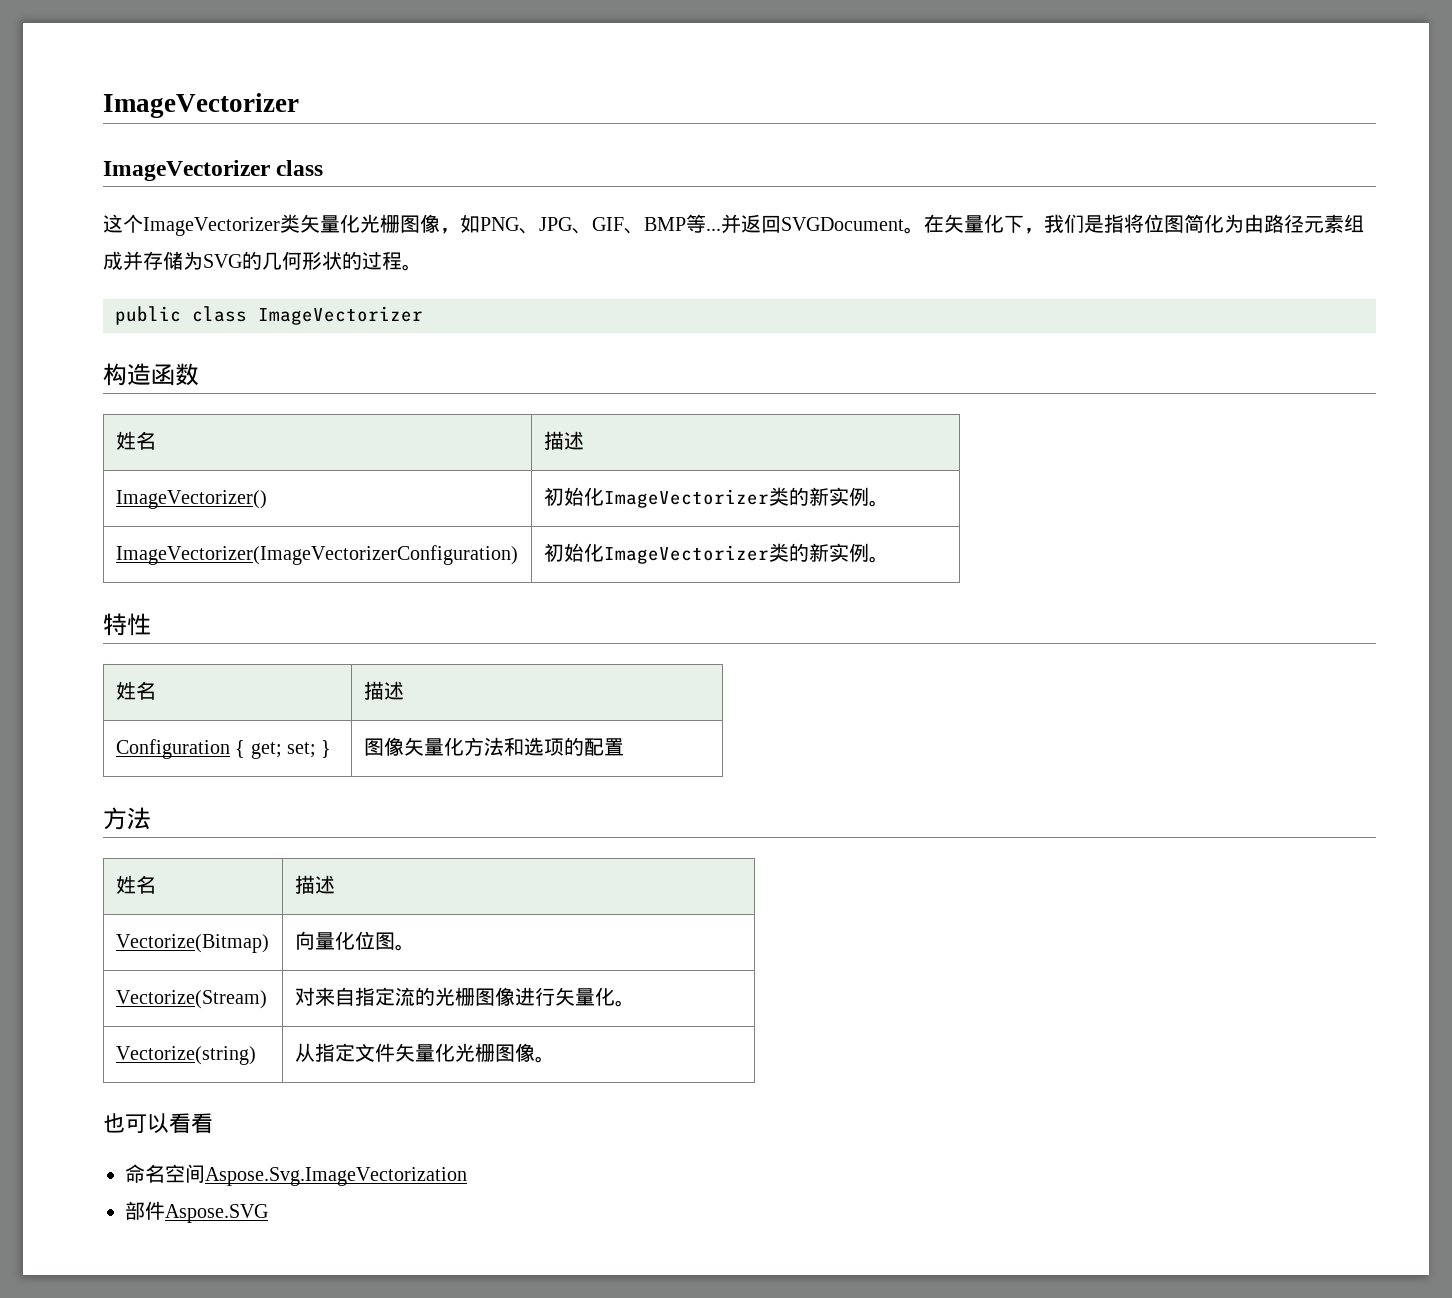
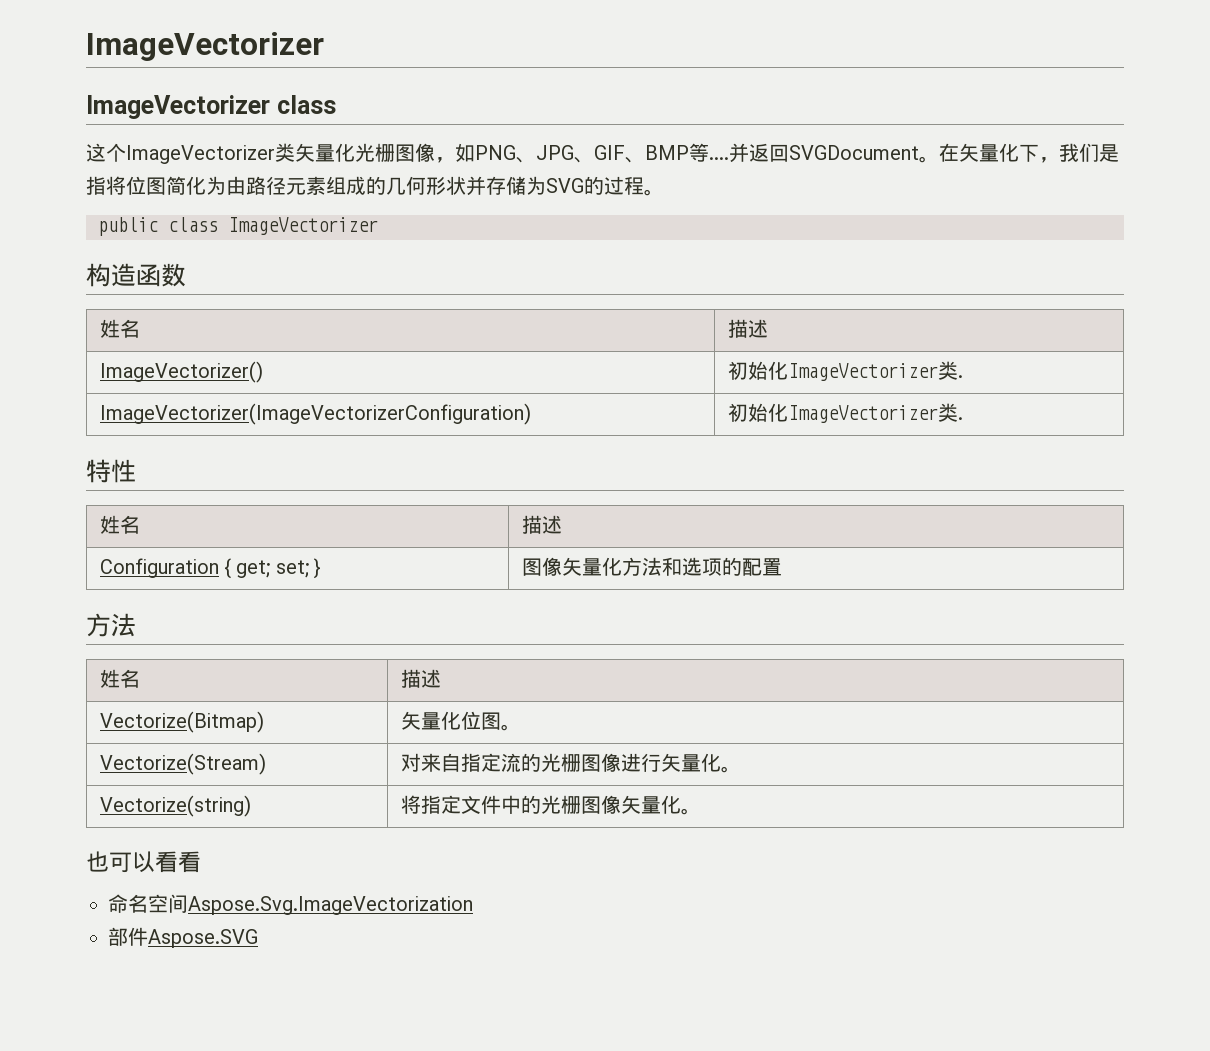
[706,228,721,231] ... -> [709,157,729,160] ....
(123, 260) none -> [366,176,466,195] 的几何形状
[262,251,362,270] 几何形状的 -> (604, 185) none
[788,487,889,507] 的新实例。 -> [957,375,963,378] .
[788,543,889,563] 的新实例。 -> [957,417,963,420] .
[294,931,315,950] 向 -> [400,711,421,730] 矢
[294,1043,315,1062] 从 -> [400,795,421,814] 将
[394,1043,535,1062] 矢量化光栅图像 -> [500,795,681,814] 中的光栅图像矢量化

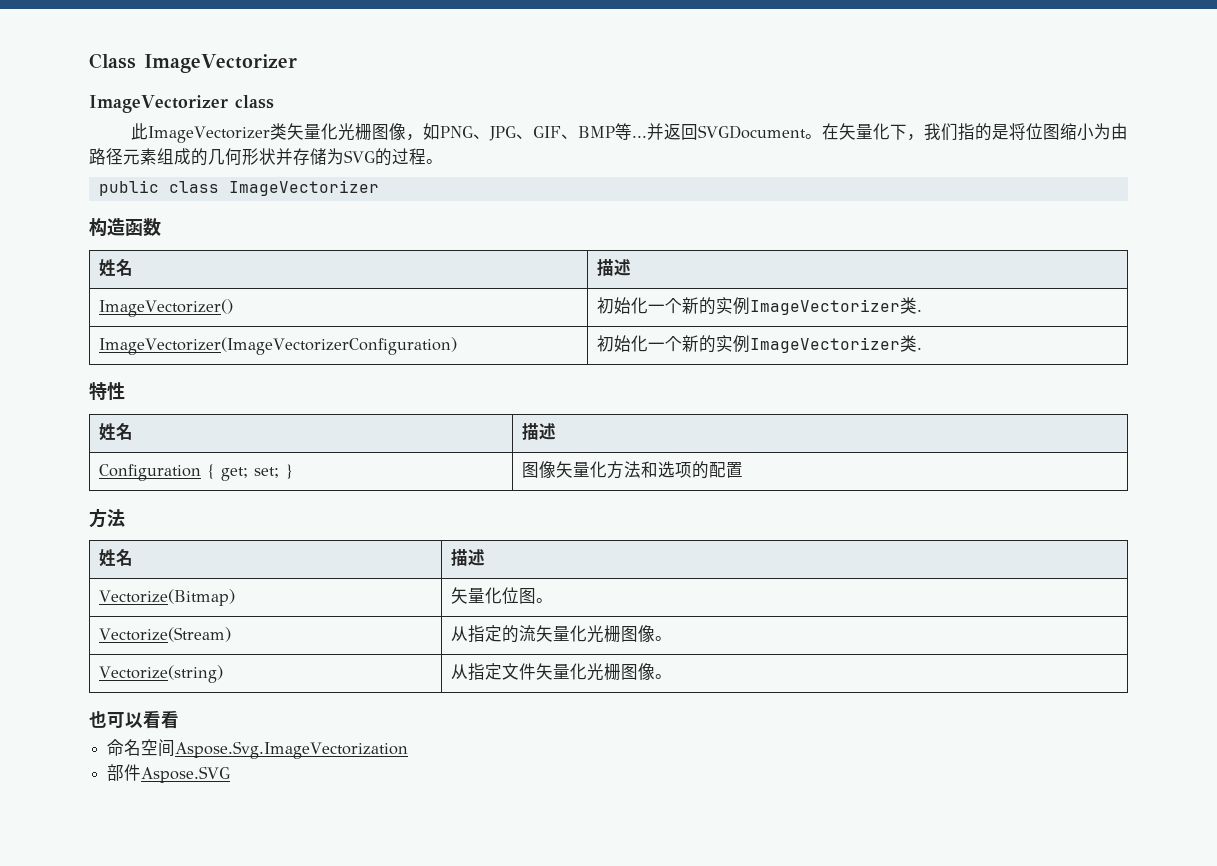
(86, 46) none -> [89,53,136,69] Class
[86,143,126,162] 这个 -> [130,123,148,140] 此
[709,157,729,160] .... -> [631,135,647,138] ...
[1099,144,1119,162] [86,176,206,195] 是指将位图简化 -> [957,123,1094,141] 指的是将位图缩小
(788, 370) none -> [648,297,751,315] 一个新的实例
(788, 412) none -> [648,335,751,353] 一个新的实例
[400,753,721,772] 对来自指定流的光栅图像进行矢量化 -> [451,625,656,643] 从指定的流矢量化光栅图像
[400,795,421,814] 将 -> [451,664,469,679] 从
[500,795,681,814] 中的光栅图像矢量化 -> [536,663,656,681] 矢量化光栅图像

